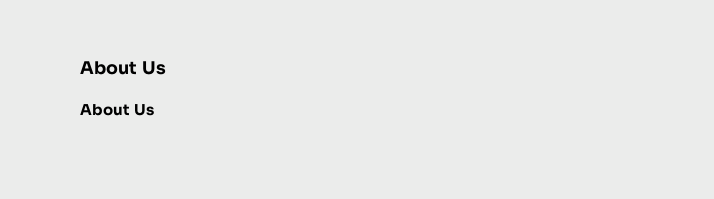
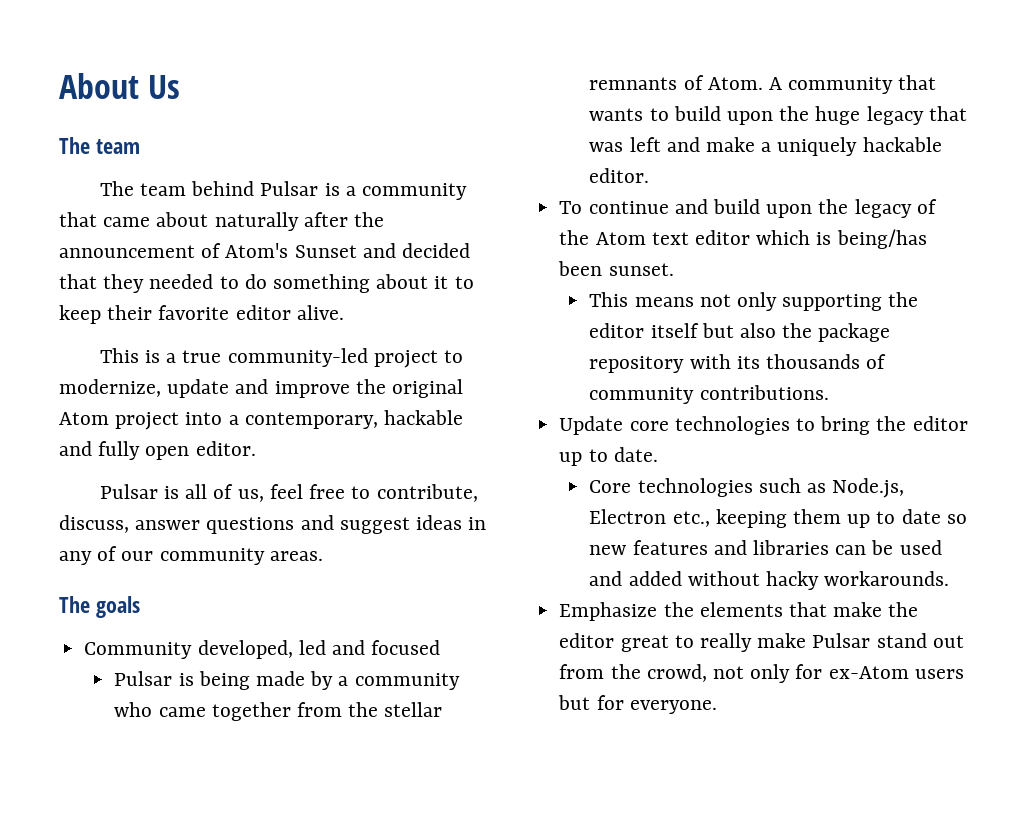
[80,104,155,116] About Us -> [59,137,140,154] [99,181,468,200] [59,212,385,231] [59,243,471,258] [59,274,474,293] [59,305,344,324] [99,348,464,368] [59,379,464,398] [59,410,464,430] [59,441,256,460] [99,484,478,502] [59,515,487,534] [59,546,323,565] [59,596,140,618] [84,640,441,659] [114,671,460,690] [114,702,443,721] [589,75,937,94] [589,106,967,125] [589,137,942,156] [589,168,650,183] [559,199,937,218] [559,229,927,249] [558,261,674,276] [589,292,919,311] [589,323,891,342] [589,354,887,373] [589,385,829,404] [559,416,968,435] [559,447,658,466] [589,478,905,498] [589,509,967,528] [589,540,942,555] [589,571,950,590] [559,602,919,621] [559,633,964,652] [559,664,964,683] [558,695,717,714] The team // The team behind Pulsar is a community that came about naturally after the announcement of Atom's Sunset and decided that they needed to do something about it to keep their favorite editor alive. // This is a true community-led project to modernize, update and improve the original Atom project into a contemporary, hackable and fully open editor. // Pulsar is all of us, feel free to contribute, discuss, answer questions and suggest ideas in any of our community areas. // The goals // Community developed, led and focused // Pulsar is being made by a community who came together from the stellar remnants of Atom. A community that wants to build upon the huge legacy that was left and make a uniquely hackable editor. // To continue and build upon the legacy of the Atom text editor which is being/has been sunset. // This means not only supporting the editor itself but also the package repository with its thousands of community contributions. // Update core technologies to bring the editor up to date. // Core technologies such as Node.js, Electron etc., keeping them up to date so new features and libraries can be used and added without hacky workarounds. // Emphasize the elements that make the editor great to really make Pulsar stand out from the crowd, not only for ex-Atom users but for everyone.

